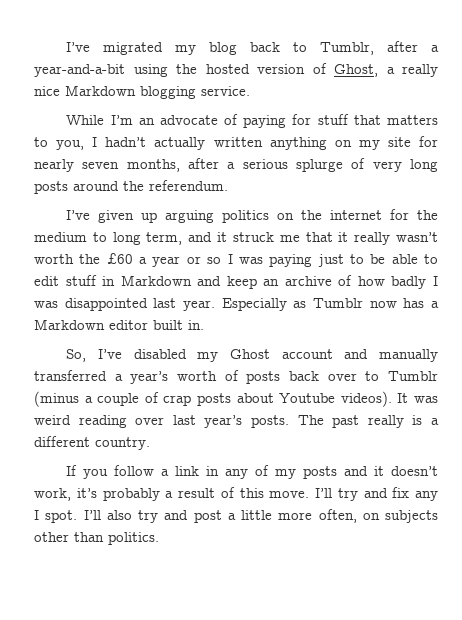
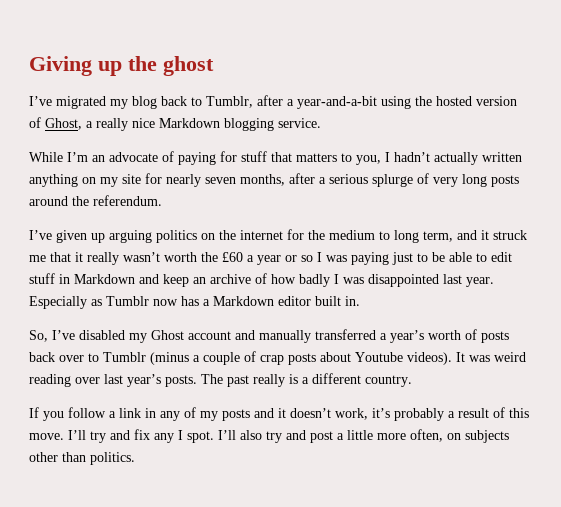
(66, 47) none -> [29,56,214,76] Giving up the ghost //

